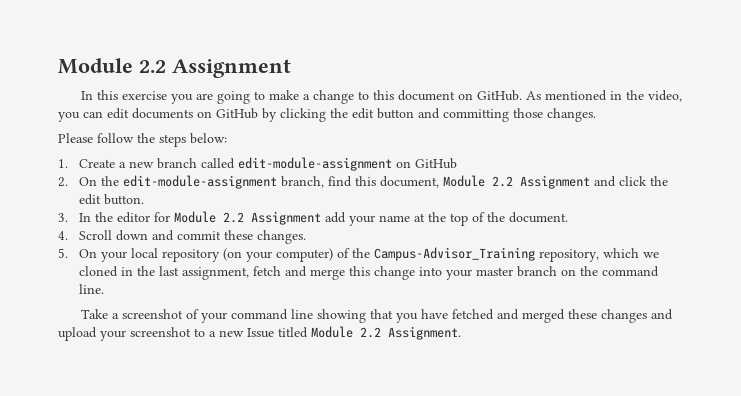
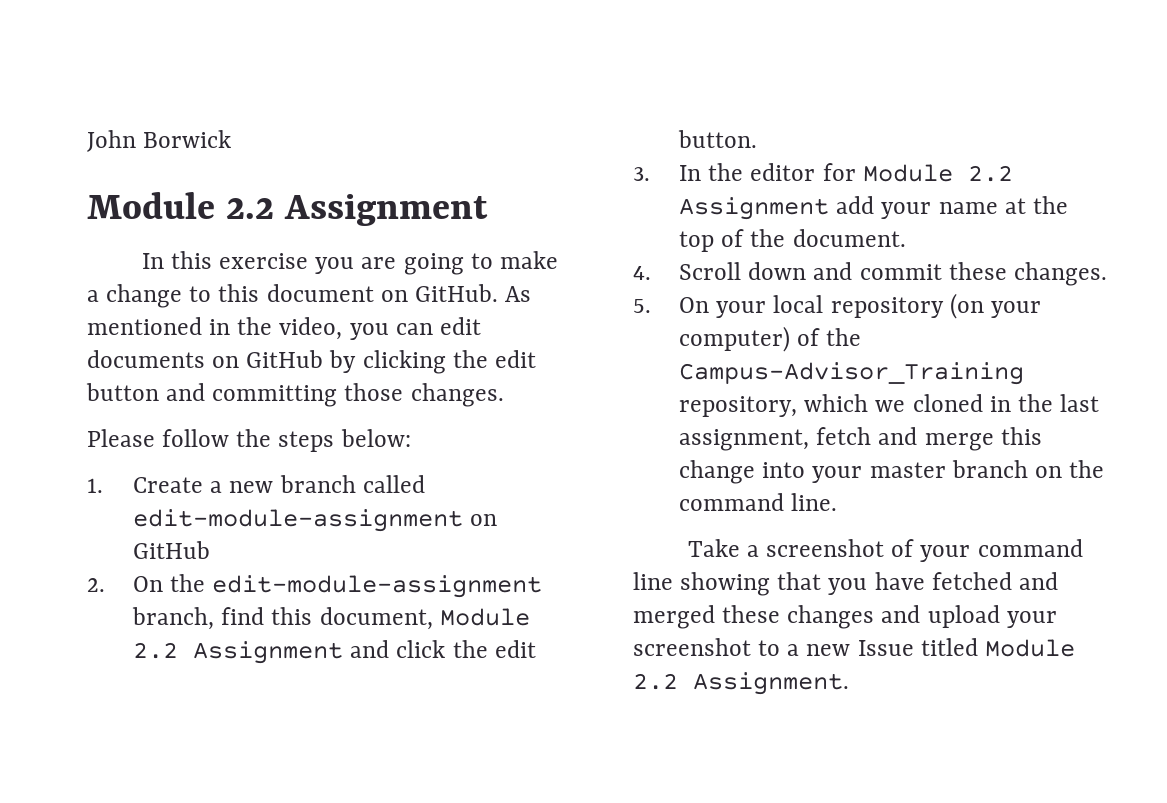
(58, 66) none -> [87,130,232,152] John Borwick //

